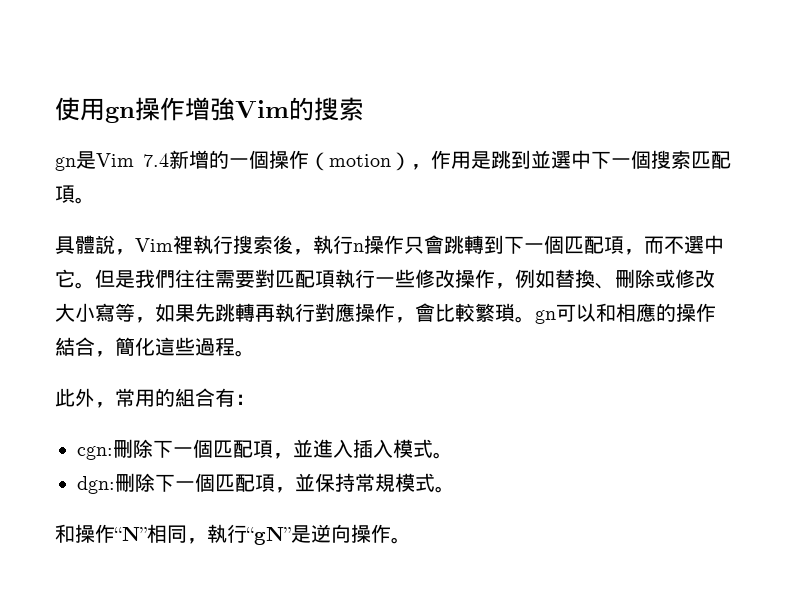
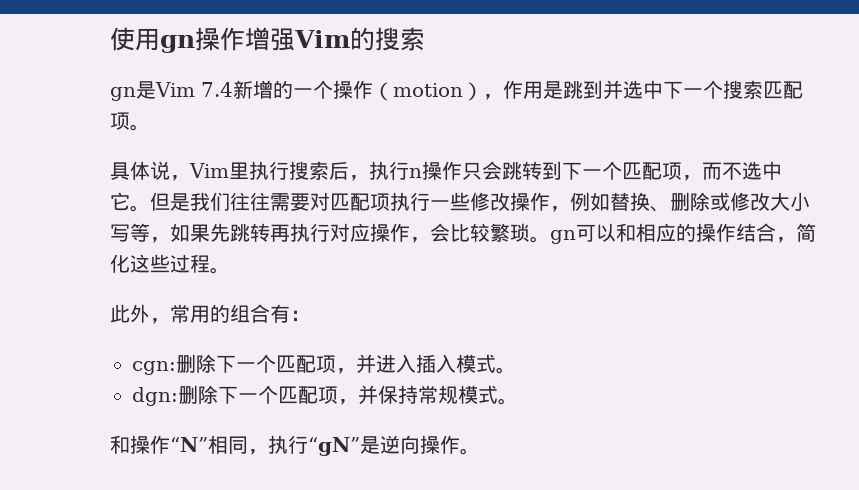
[210,97,235,121] 強 -> [270,28,295,51] 强
[249,150,269,169] 個 -> [313,80,333,99] 个
[531,150,651,169] 並選中下一個 -> [603,80,723,100] 并选中下一个
[55,185,75,203] 項 -> [110,112,130,130] 项
[75,235,704,255] 體說，Vim裡執行搜索後，執行n操作只會跳轉到下一個匹配項，而不選 -> [130,161,762,181] 体说，Vim里执行搜索后，执行n操作只会跳转到下一个匹配项，而不选
[155,269,175,288] 們 -> [210,192,230,211] 们
[255,269,355,288] 對匹配項執 -> [310,192,410,211] 对匹配项执
[575,269,635,289] 換、刪 -> [630,192,690,212] 换、删
[95,303,115,322] 寫 -> [110,224,130,242] 写
[235,303,716,324] [55,337,215,357] 轉再執行對應操作，會比較繁瑣。gn可以和相應的操作結合，簡化這些過 -> [250,223,816,244] [110,254,190,273] 转再执行对应操作，会比较繁琐。gn可以和相应的操作结合，简化这些过
[175,388,195,407] 組 -> [230,304,250,323] 组
[113,439,333,459] 刪除下一個匹配項，並進 -> [176,354,396,374] 删除下一个匹配项，并进
[115,473,395,493] 刪除下一個匹配項，並保持常規 -> [178,385,458,405] 删除下一个匹配项，并保持常规
[207,524,227,543] 執 -> [268,435,288,454] 执

